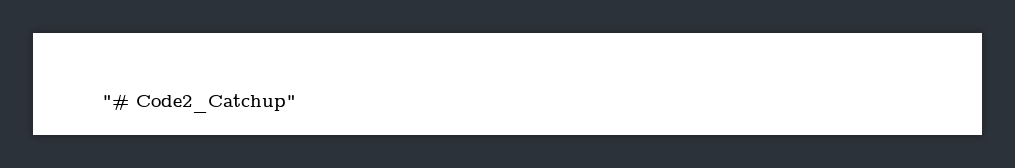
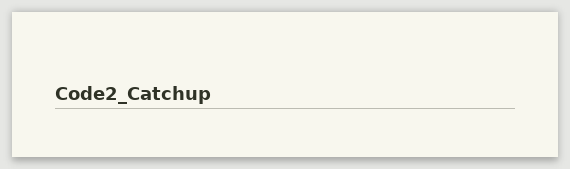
[102,94,296,113] "# Code2_Catchup" -> [55,86,211,104] Code2_Catchup

